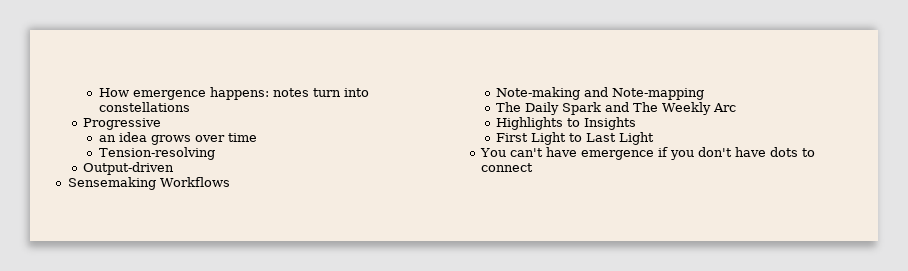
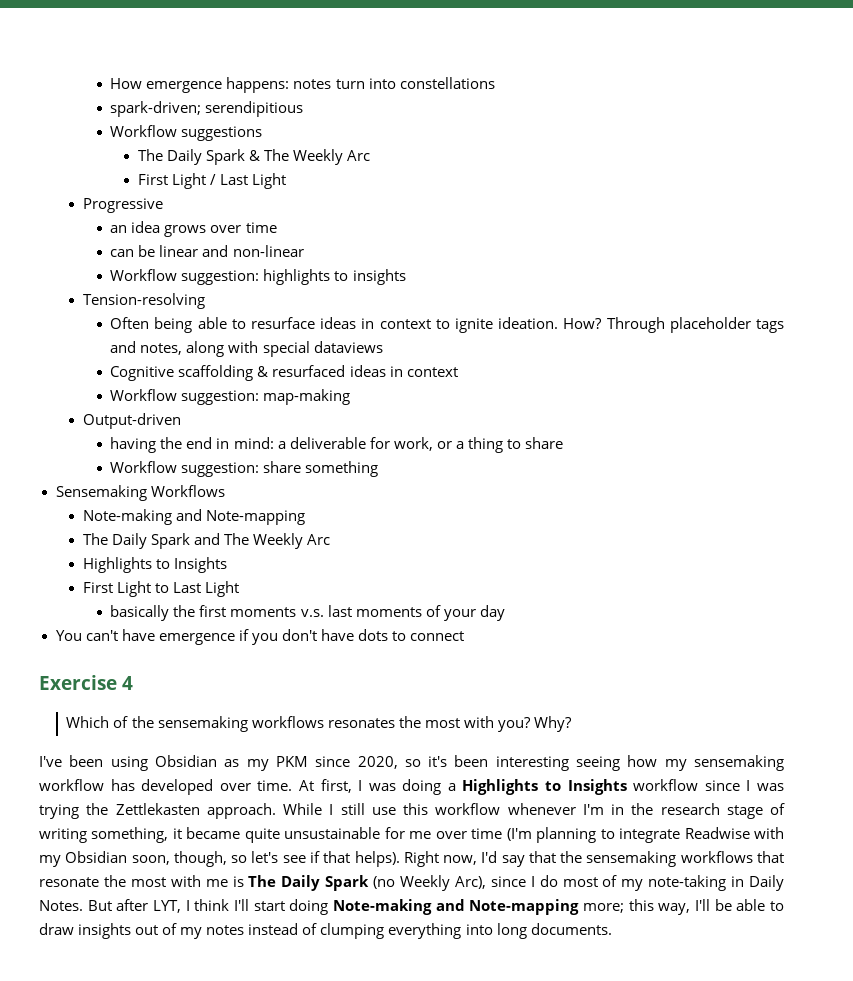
(190, 107) none -> [110,101,304,117] [110,125,263,141] [137,149,370,165] [137,173,286,189] // spark-driven; serendipitious // Workflow suggestions // The Daily Spark & The Weekly Arc // First Light / Last Light
[98,147,215,160] [83,162,175,175] Tension-resolving // Output-driven -> [110,245,304,257] [110,269,406,285] [82,293,205,309] [110,317,784,333] [110,341,383,357] [110,365,458,381] [110,389,351,405] [82,413,181,429] [110,437,563,453] [110,461,379,477] can be linear and non-linear // Workflow suggestion: highlights to insights // Tension-resolving // Often being able to resurface ideas in context to ignite ideation. How? Through placeholder tags and notes, along with special dataviews // Cognitive scaffolding & resurfaced ideas in context // Workflow suggestion: map-making // Output-driven // having the end in mind: a deliverable for work, or a thing to share // Workflow suggestion: share something
(655, 138) none -> [110,605,505,621] // basically the first moments v.s. last moments of your day
(533, 167) none -> [39,675,134,690] [66,716,572,732] [39,755,784,771] [39,779,784,795] [39,803,785,819] [39,827,784,843] [39,851,784,867] [39,875,784,891] [39,899,784,915] [39,923,612,939] // Exercise 4 // Which of the sensemaking workflows resonates the most with you? Why? // I've been using Obsidian as my PKM since 2020, so it's been interesting seeing how my sensemaking workflow has developed over time. At first, I was doing a Highlights to Insights workflow since I was trying the Zettlekasten approach. While I still use this workflow whenever I'm in the research stage of writing something, it became quite unsustainable for me over time (I'm planning to integrate Readwise with my Obsidian soon, though, so let's see if that helps). Right now, I'd say that the sensemaking workflows that resonate the most with me is The Daily Spark (no Weekly Arc), since I do most of my note-taking in Daily Notes. But after LYT, I think I'll start doing Note-making and Note-mapping more; this way, I'll be able to draw insights out of my notes instead of clumping everything into long documents.

